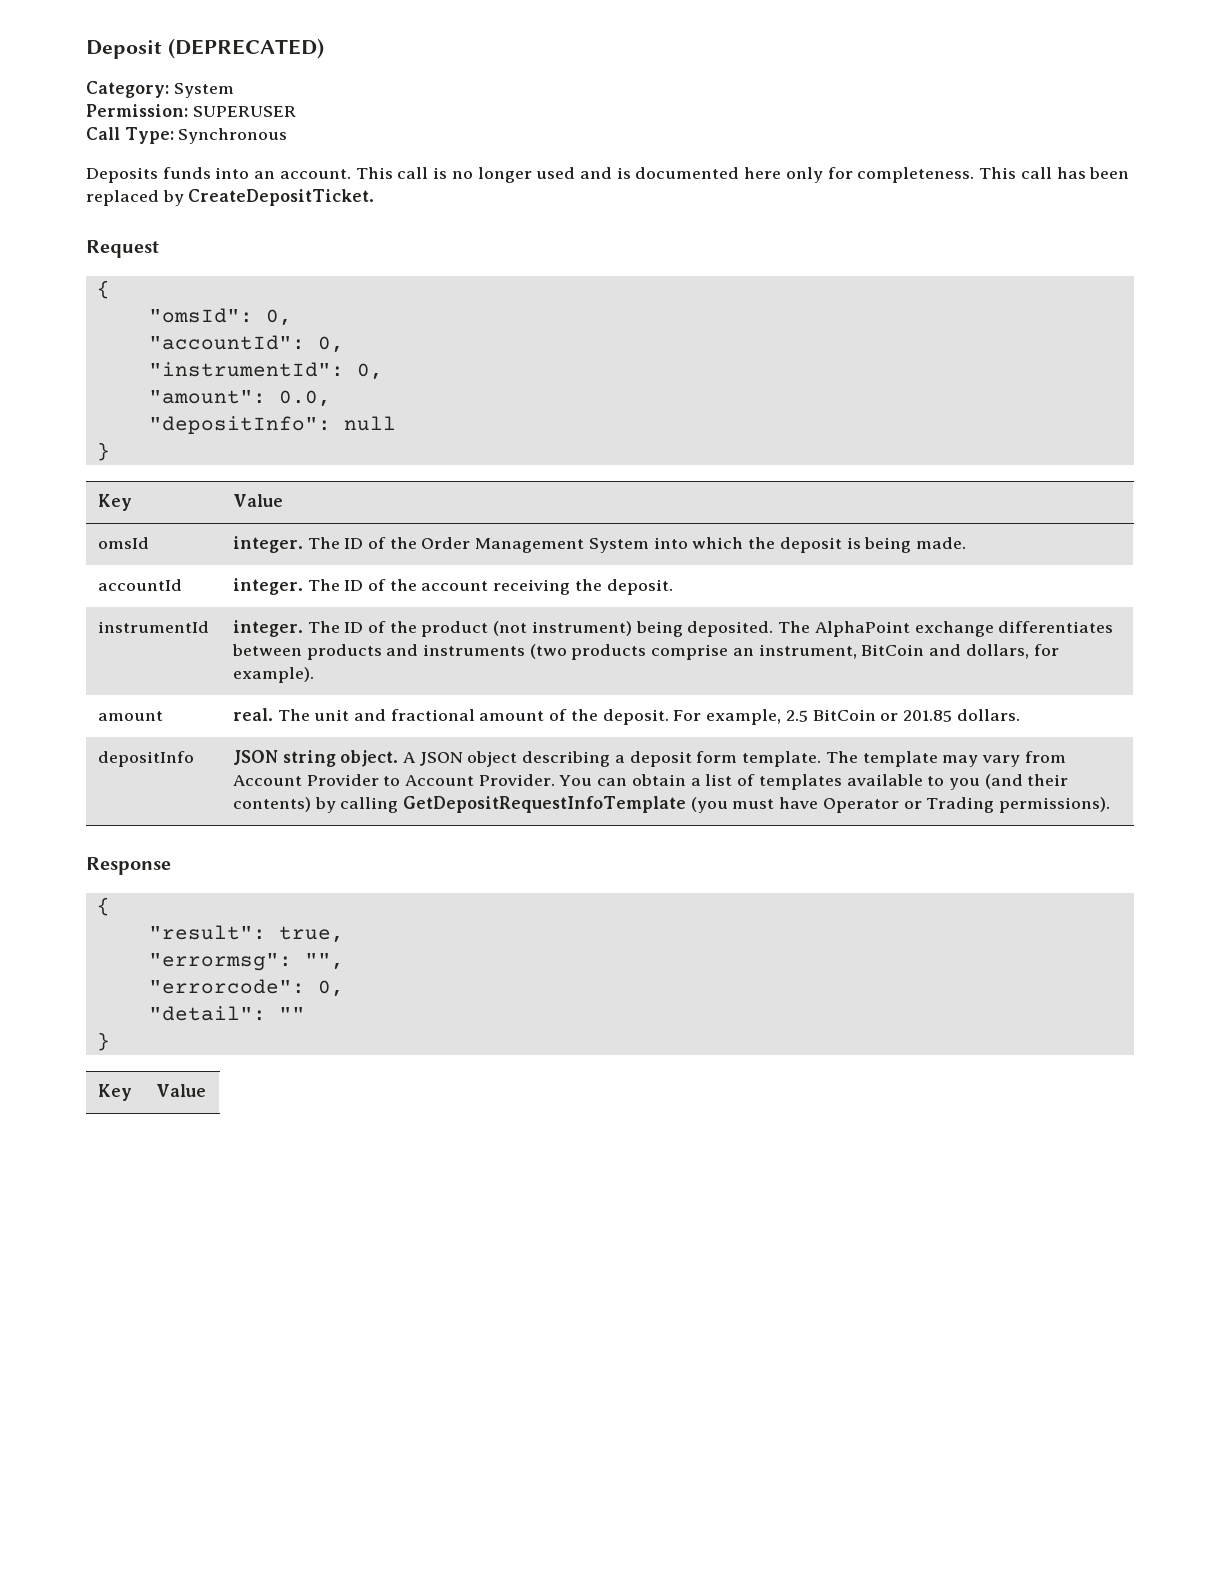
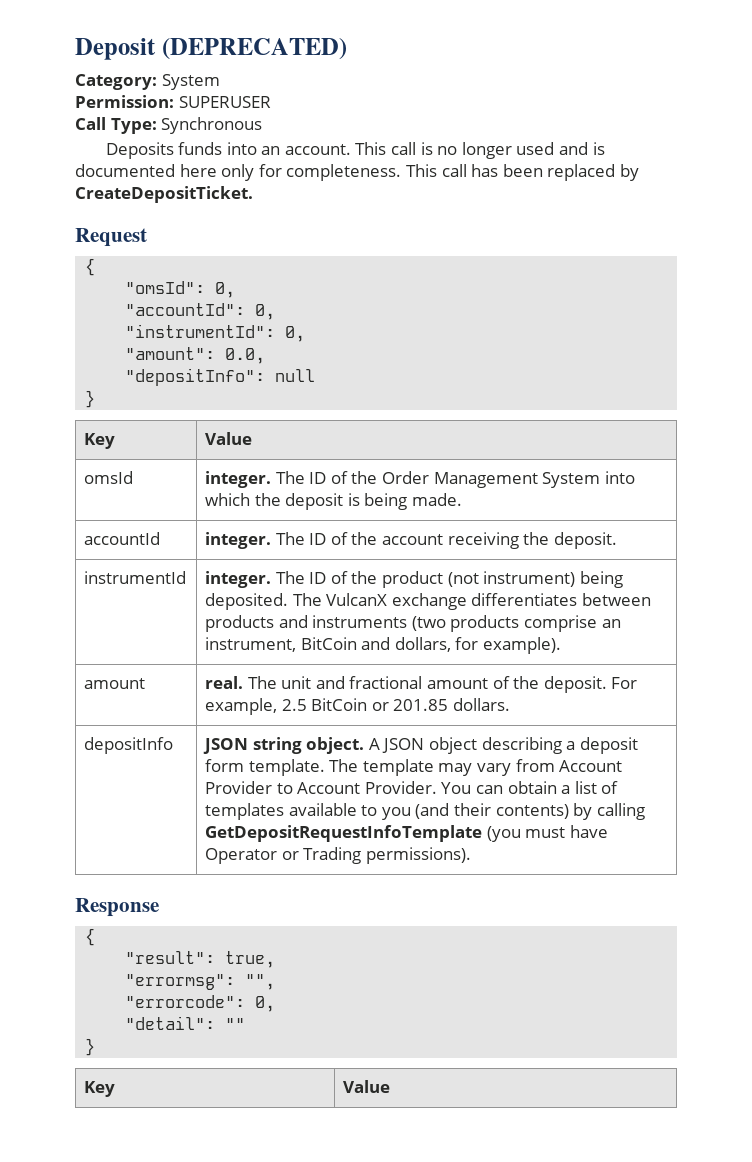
[814,621,910,637] AlphaPoint -> [326,593,388,606] VulcanX

